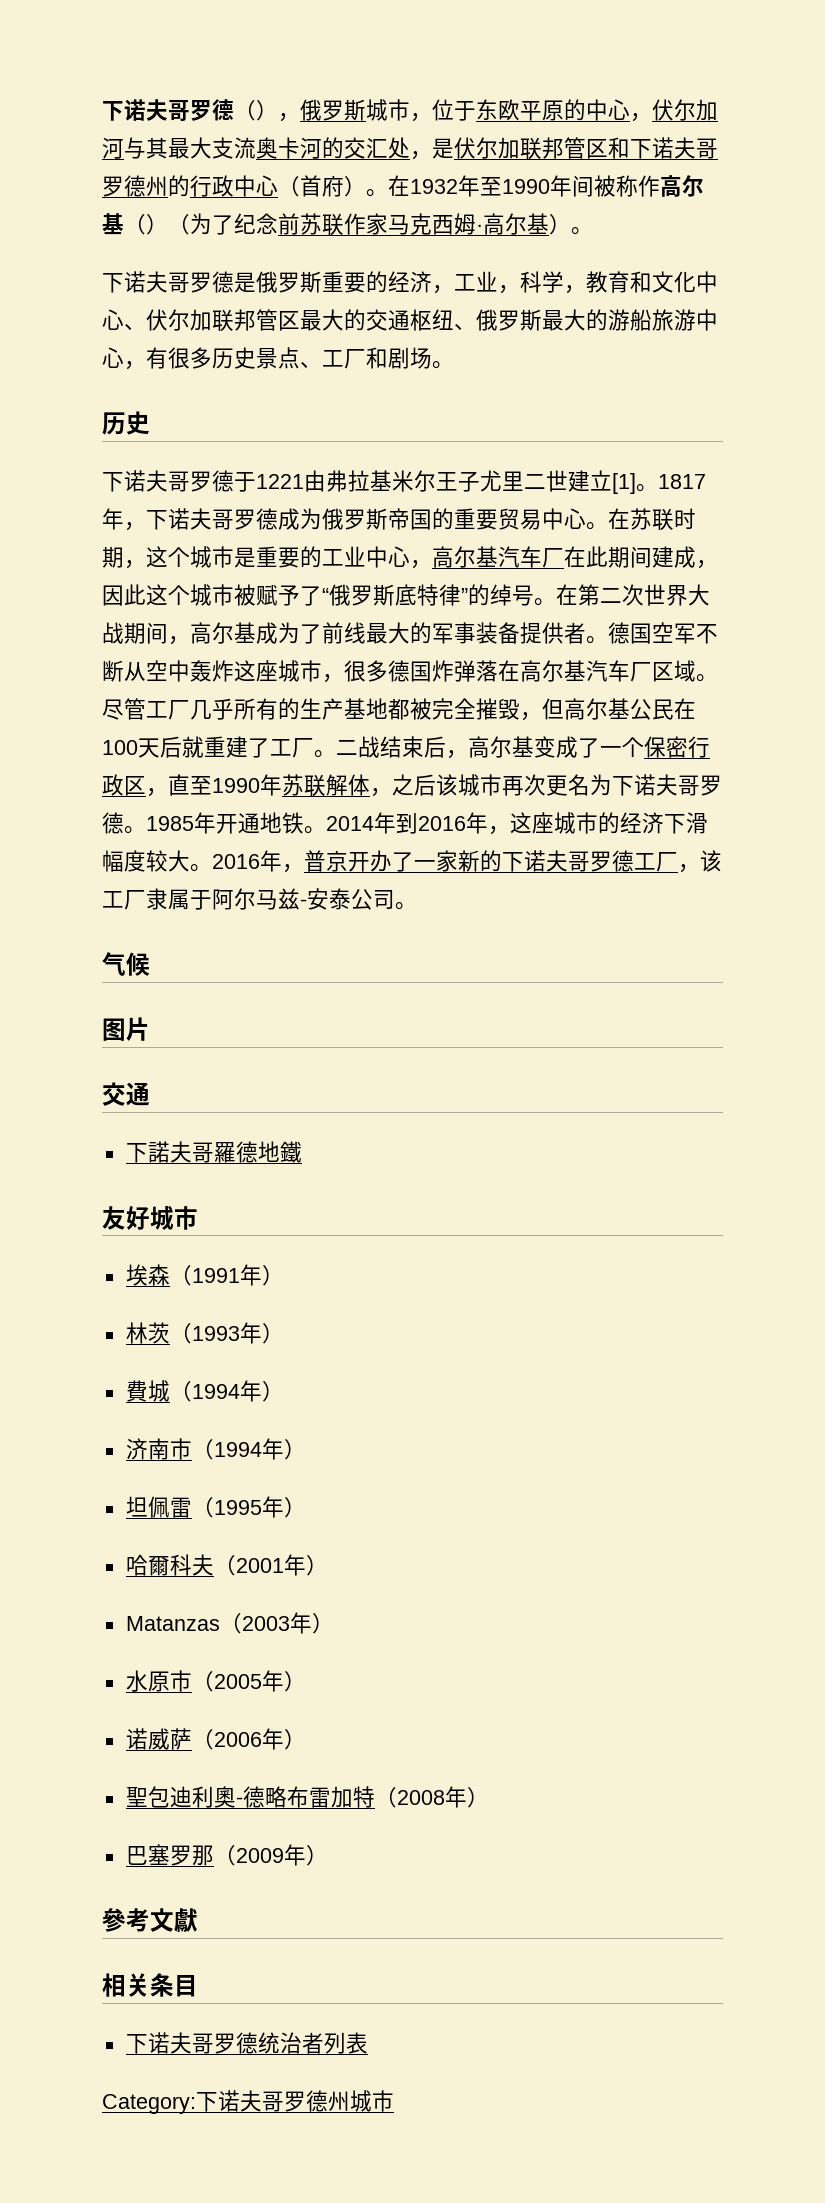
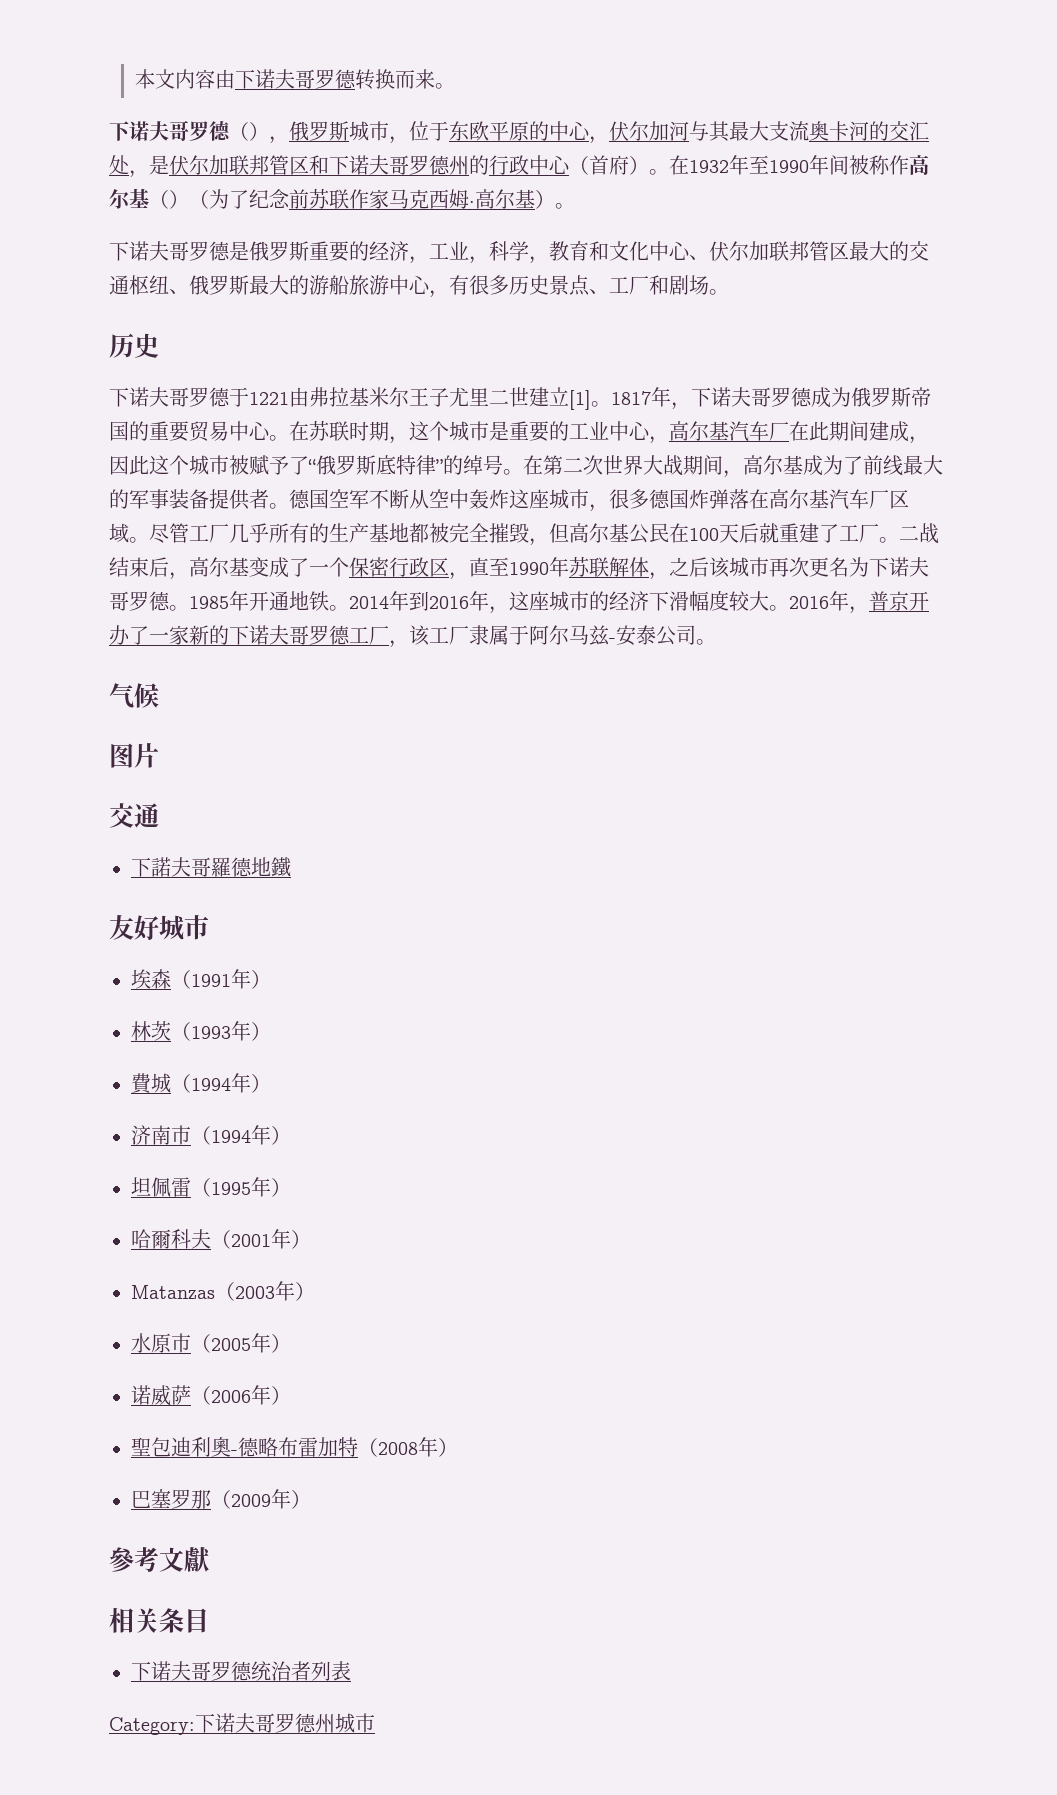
(102, 111) none -> [134,69,455,90] 本文内容由下诺夫哥罗德转换而来。 //

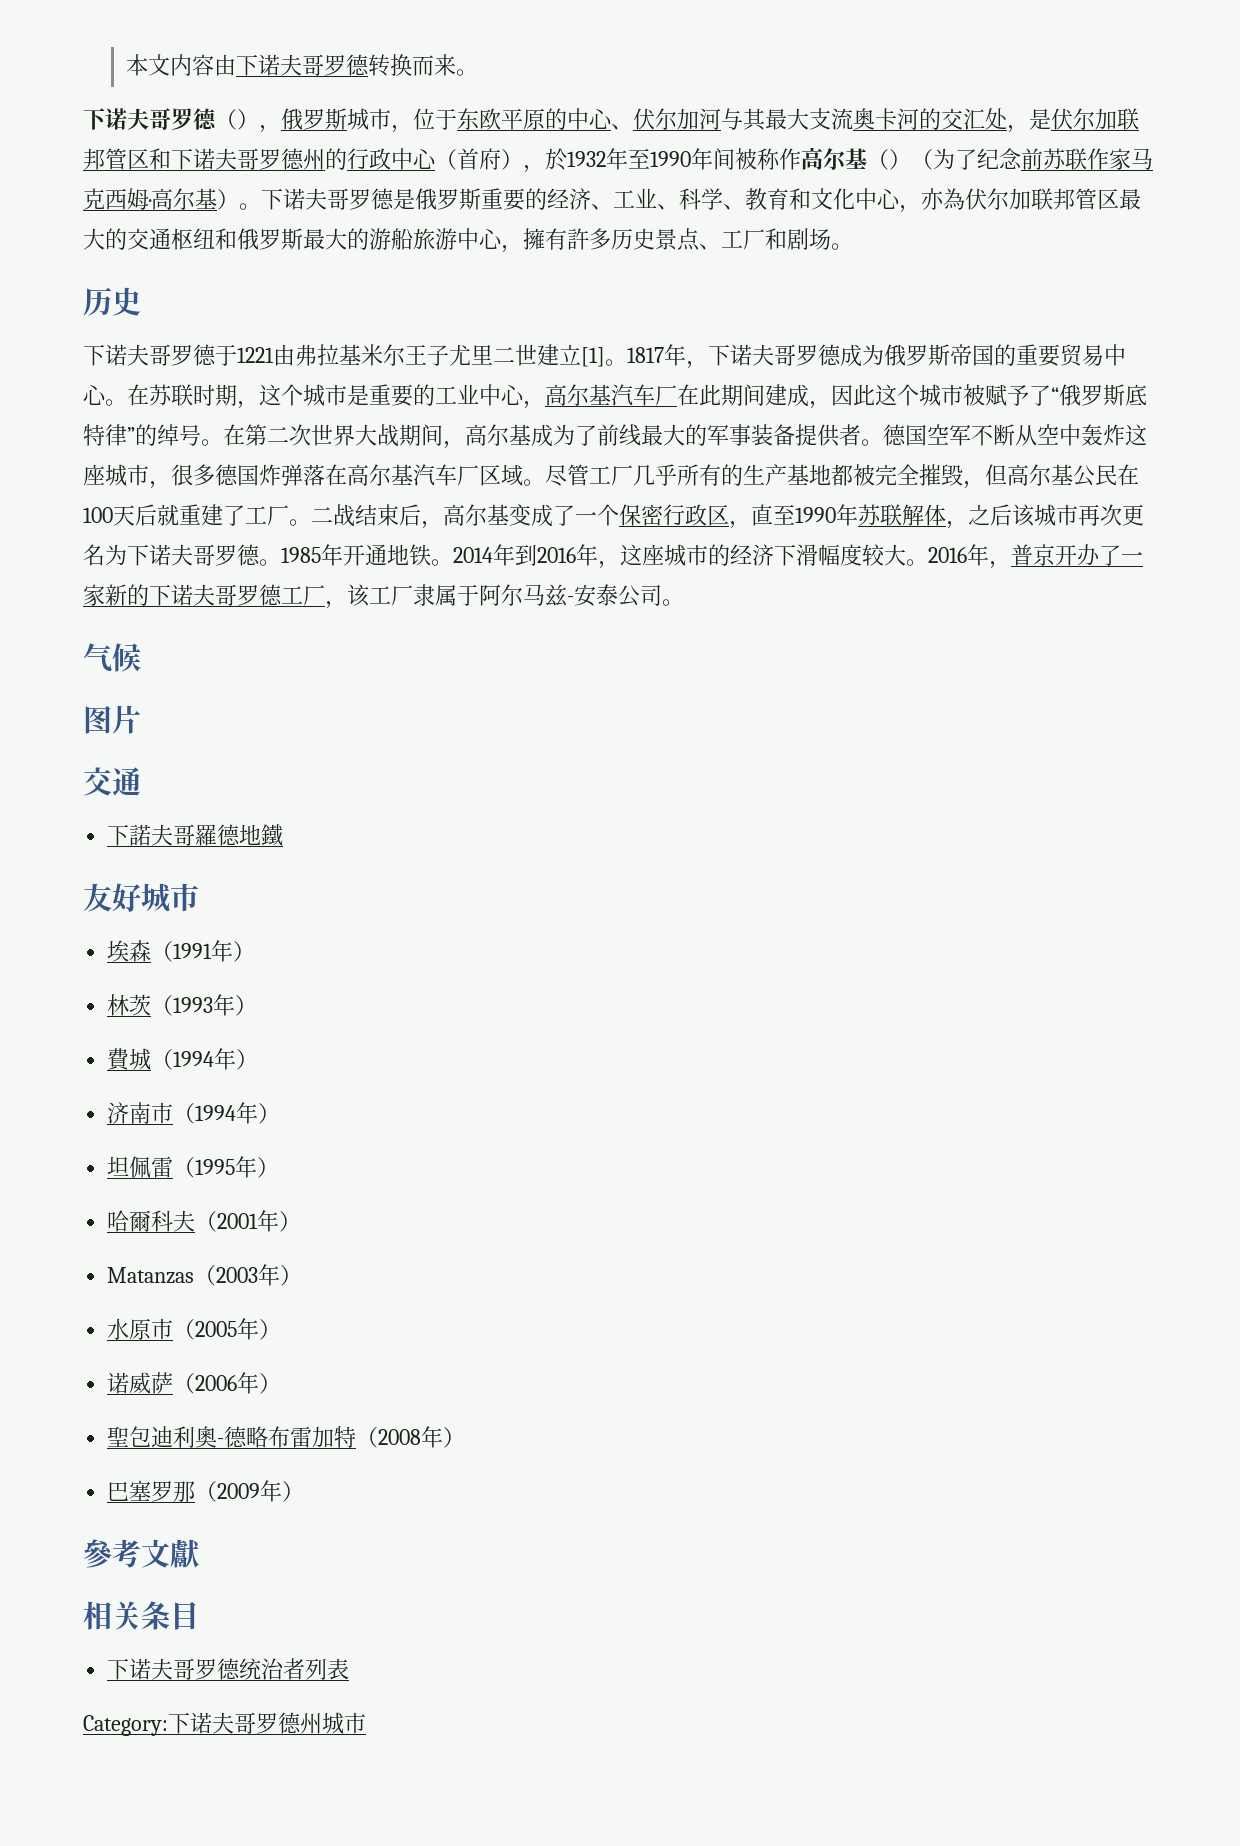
[589,136,609,144] ， -> [611,124,633,130] 、
[649,155,689,175] 。在 -> [523,148,567,173] ，於
(575, 206) // -> (261, 206) none
[409,241,549,264] ，工业，科学， -> [591,188,745,210] 、工业、科学、
[689,255,709,260] 、 -> [899,188,965,213] ，亦為
[169,289,189,294] 、 -> [215,228,237,250] 和
[449,275,489,295] 有很 -> [523,228,589,250] 擁有許

